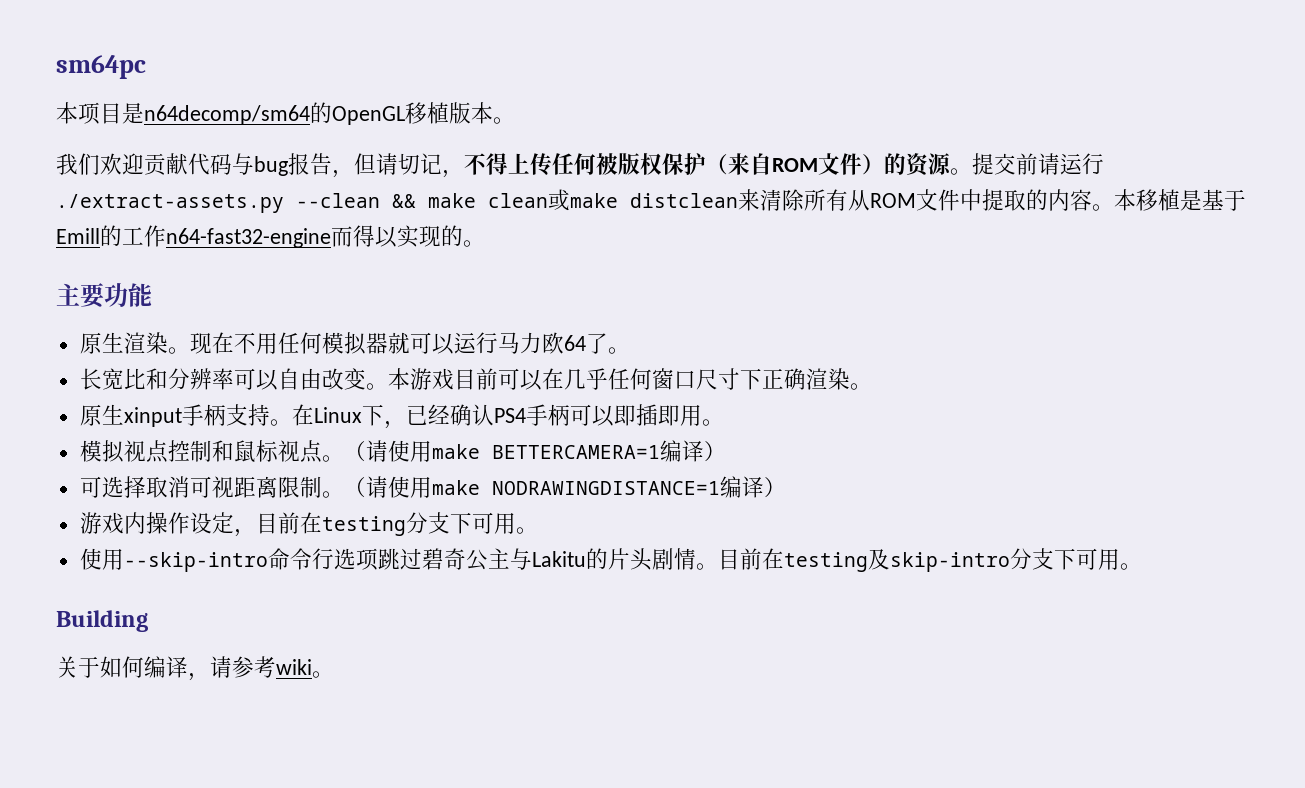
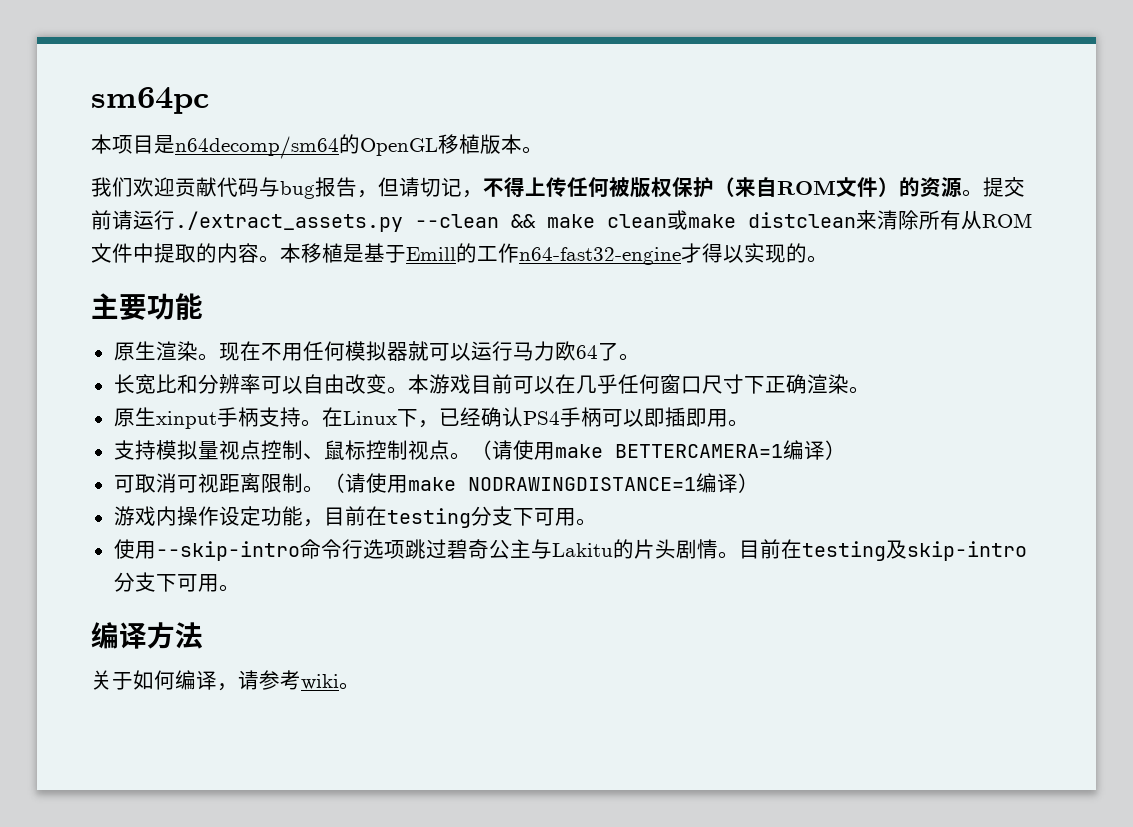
[56,194,284,213] ./extract-assets.py -> [175,211,403,232] ./extract_assets.py
[331,226,353,247] 而 -> [681,243,702,263] 才
[79,440,279,463] 模拟视点控制和鼠标 -> [113,440,408,460] 支持模拟量视点控制、鼠标控制
[101,476,146,498] 选择 -> (135, 484) none
(234, 523) none -> [260,506,303,526] 功能
[56,610,148,632] Building -> [91,622,203,649] 编译方法

